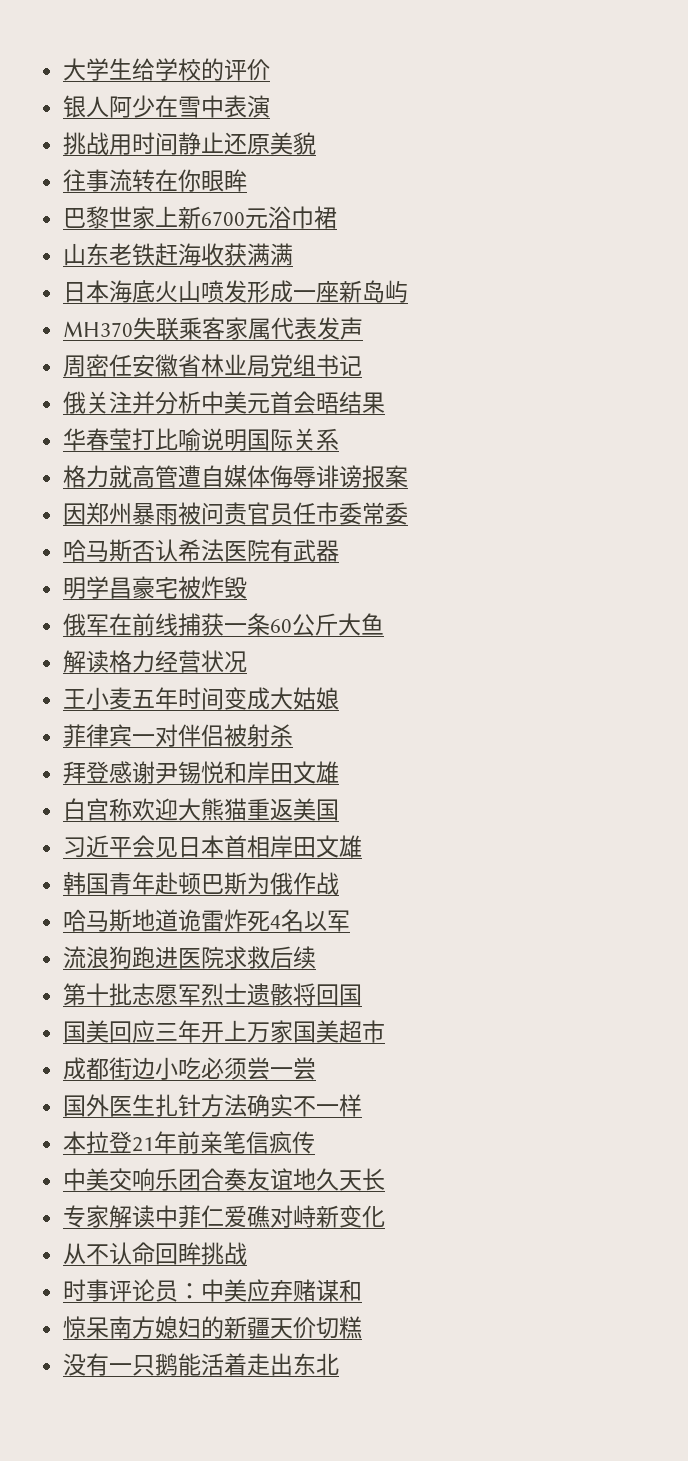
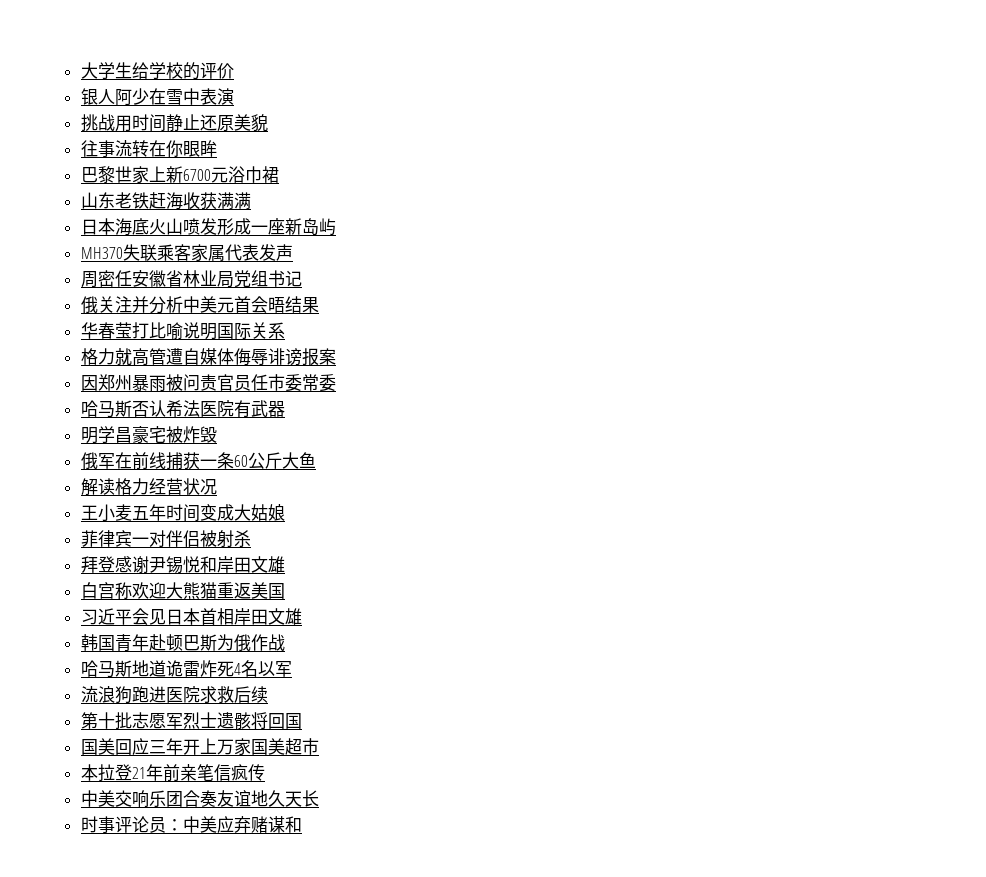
[63,1057,317,1080] [63,1094,363,1117] // 成都街边小吃必须尝一尝 // 国外医生扎针方法确实不一样 -> (319, 746) none
[63,1205,386,1228] [63,1242,248,1265] // 专家解读中菲仁爱礁对峙新变化 // 从不认命回眸挑战 -> (319, 798) none
[63,1316,363,1339] [63,1353,340,1376] // 惊呆南方媳妇的新疆天价切糕 // 没有一只鹅能活着走出东北 -> (302, 824) none

